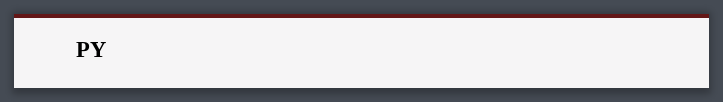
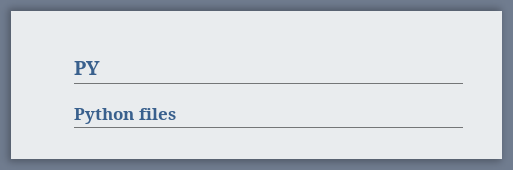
(106, 49) none -> [74,108,176,124] // Python files

